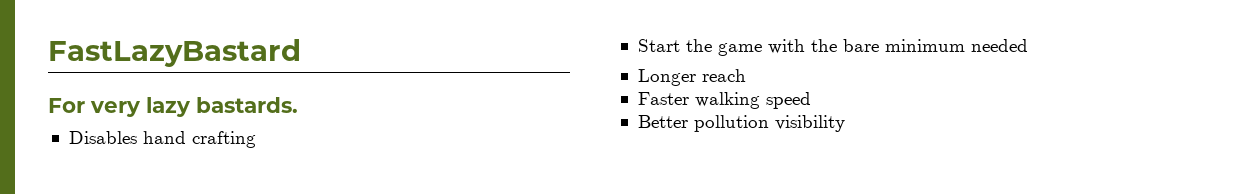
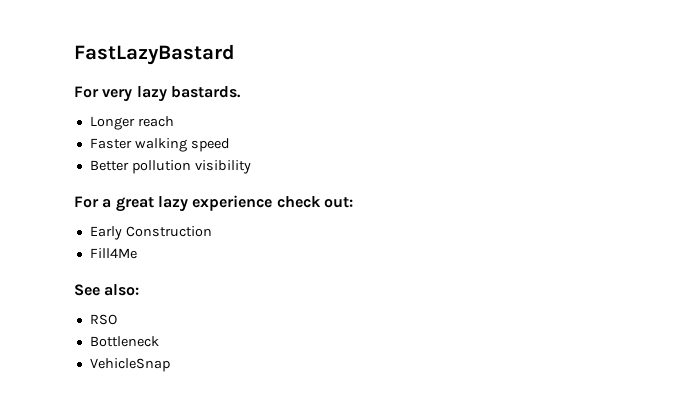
[68,131,256,148] [637,39,1028,56] // Disables hand crafting // Start the game with the bare minimum needed -> (241, 92) none
(845, 123) none -> [74,195,353,212] [89,226,212,240] [89,248,137,259] [74,284,140,296] [89,314,117,325] [89,336,159,347] [89,358,170,372] // For a great lazy experience check out: // Early Construction // Fill4Me // See also: // RSO // Bottleneck // VehicleSnap

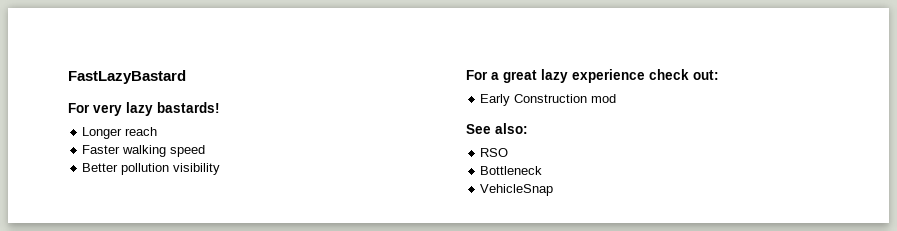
[170,86,241,98] bastards. -> [157,102,220,113] bastards!
[89,248,137,259] // Fill4Me -> [591,94,617,103] mod

